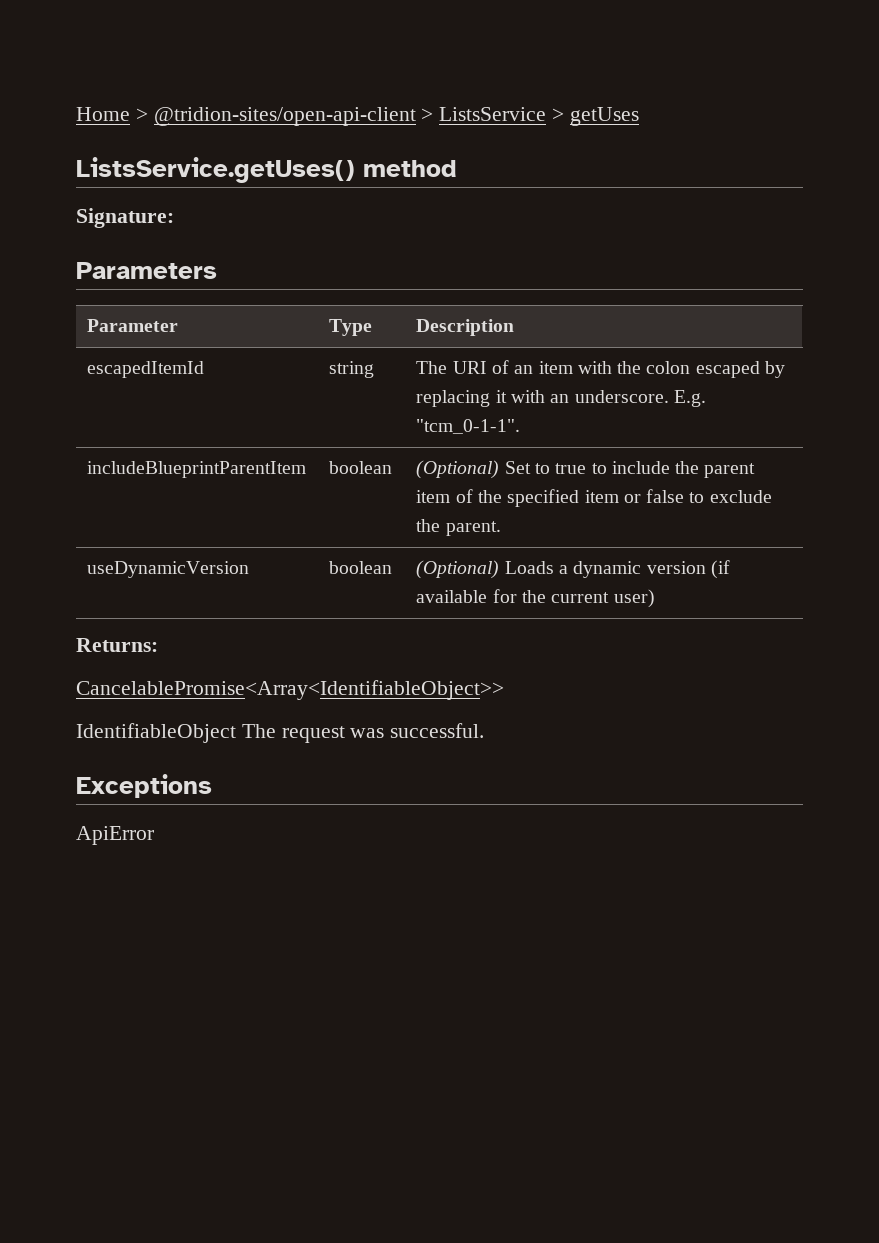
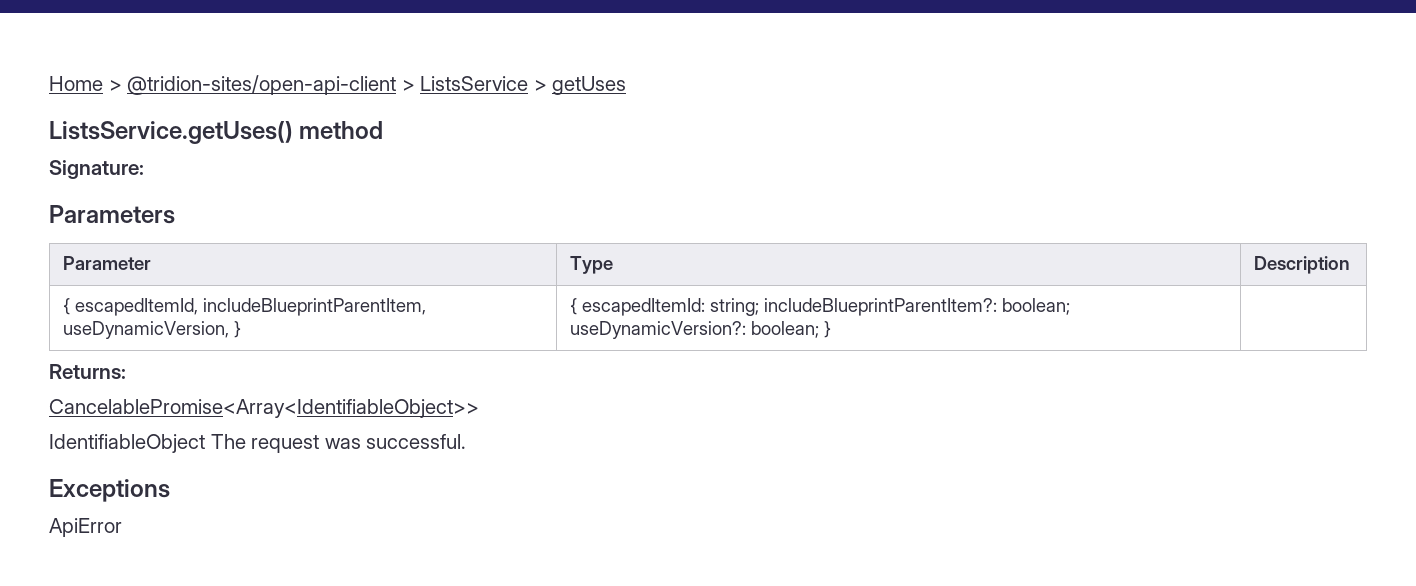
[87,361,205,378] [329,361,375,378] [416,360,785,378] [416,390,706,407] [416,419,521,434] [87,461,307,478] [329,461,393,474] [416,460,756,479] [416,489,772,507] [416,519,501,536] [87,561,250,578] [329,561,393,574] [416,560,730,579] [416,589,655,608] escapedItemId | string | The URI of an item with the colon escaped by replacing it with an underscore. E.g. "tcm_0-1-1". // includeBlueprintParentItem | boolean | (Optional) Set to true to include the parent item of the specified item or false to exclude the parent. // useDynamicVersion | boolean | (Optional) Loads a dynamic version (if available for the current user) -> [63,298,427,316] [63,321,242,339] [570,298,1071,316] [570,321,832,339] { escapedItemId, includeBlueprintParentItem, useDynamicVersion, } | { escapedItemId: string; includeBlueprintParentItem?: boolean; useDynamicVersion?: boolean; } |

